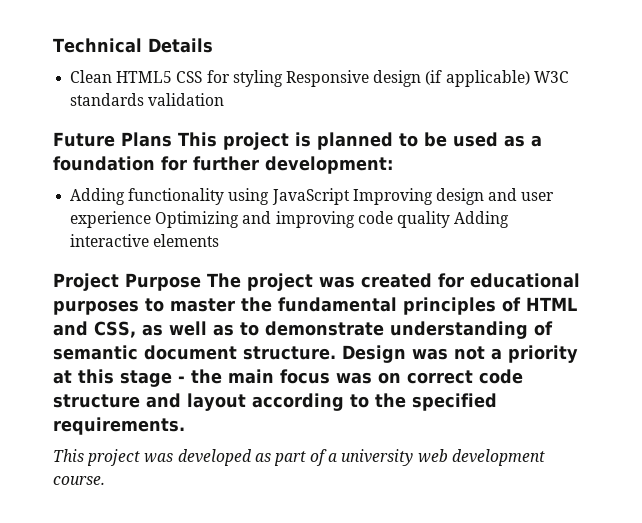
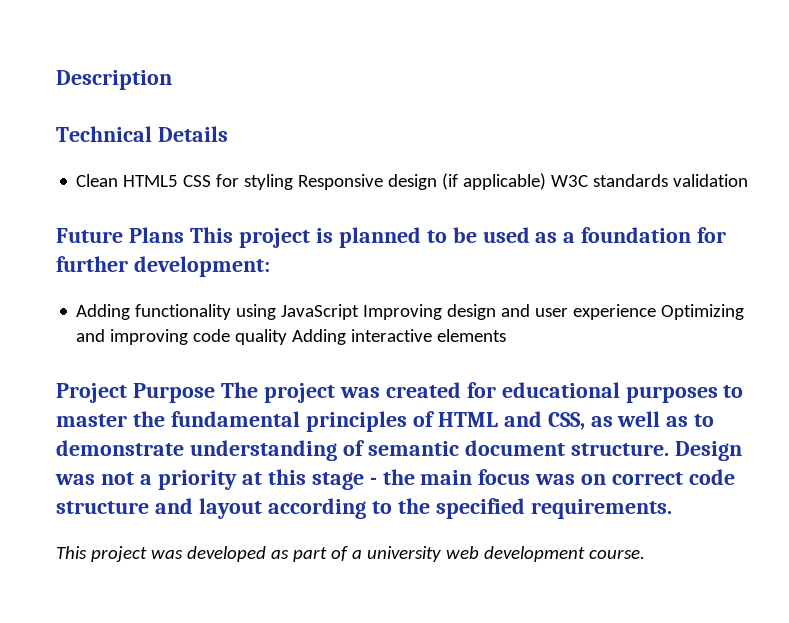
(53, 45) none -> [56,70,172,90] Description //

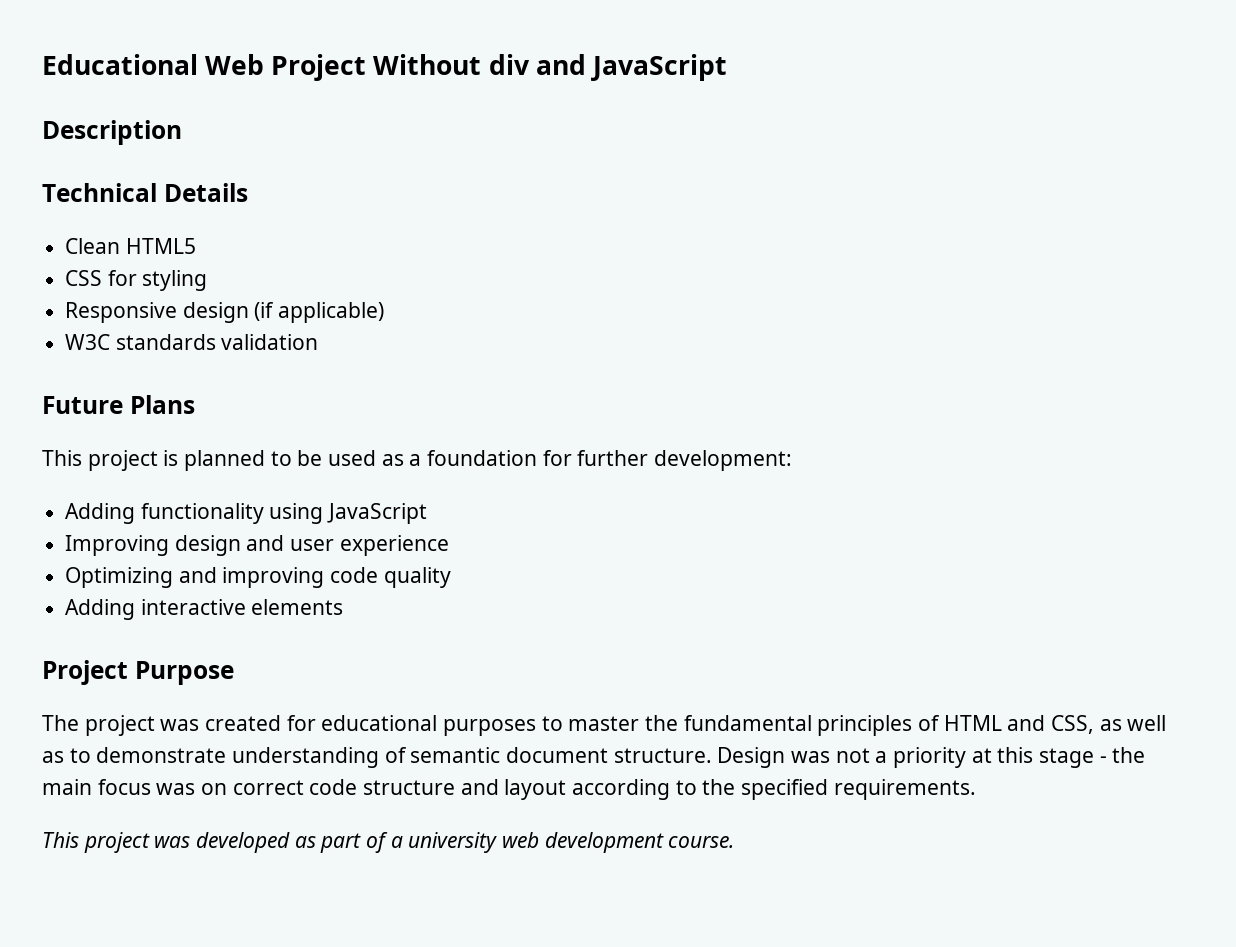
(56, 80) none -> [42,54,727,81] Educational Web Project Without div and JavaScript //
(179, 181) none -> (196, 246) //
(294, 182) none -> (208, 280) //
(547, 181) none -> (385, 312) //
(184, 235) none -> (195, 404) //
(360, 312) none -> (428, 513) //
(657, 312) none -> (449, 545) //
(288, 337) none -> (451, 577) //
(215, 393) none -> (234, 673) //

